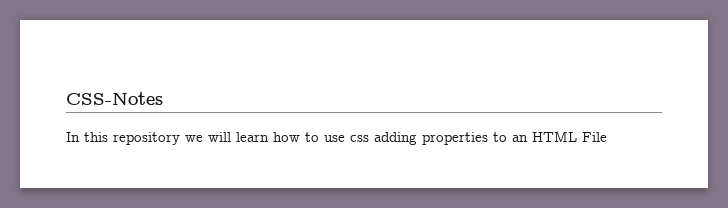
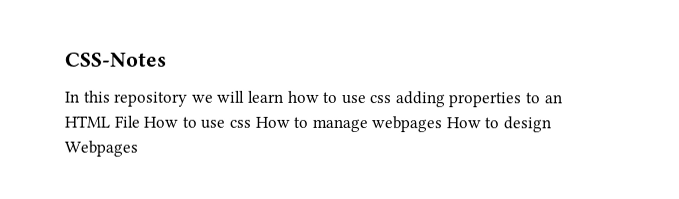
(607, 137) none -> [143,116,552,133] [64,140,138,157] How to use css How to manage webpages How to design Webpages

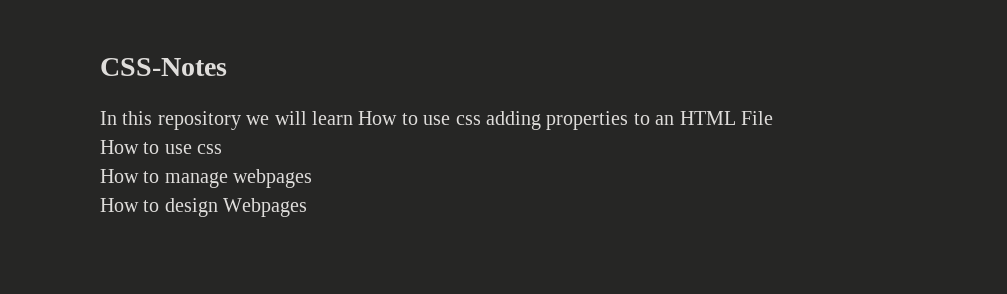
[286,90,320,103] how -> [358,111,398,125] How
[143,116,251,129] How to use css -> [100,140,223,154] // How to use css //
(443, 124) none -> (313, 178) //

